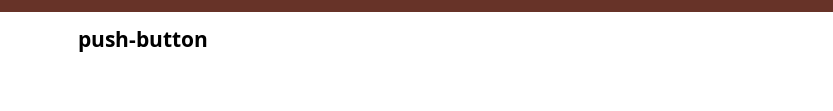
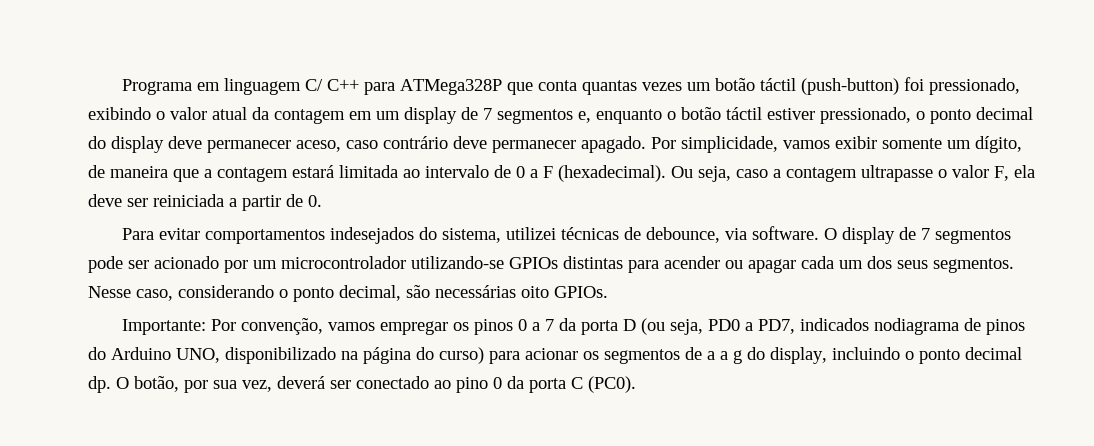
[78,31,208,52] push-button -> [121,77,1020,95] [88,107,1033,124] [88,136,1022,153] [88,165,1035,182] [88,194,322,211] [121,226,1011,244] [88,256,1014,273] [88,285,608,302] [121,318,1025,335] [88,347,1022,364] [88,376,636,393] Programa em linguagem C/ C++ para ATMega328P que conta quantas vezes um botão táctil (push-button) foi pressionado, exibindo o valor atual da contagem em um display de 7 segmentos e, enquanto o botão táctil estiver pressionado, o ponto decimal do display deve permanecer aceso, caso contrário deve permanecer apagado. Por simplicidade, vamos exibir somente um dígito, de maneira que a contagem estará limitada ao intervalo de 0 a F (hexadecimal). Ou seja, caso a contagem ultrapasse o valor F, ela deve ser reiniciada a partir de 0. // Para evitar comportamentos indesejados do sistema, utilizei técnicas de debounce, via software. O display de 7 segmentos pode ser acionado por um microcontrolador utilizando-se GPIOs distintas para acender ou apagar cada um dos seus segmentos. Nesse caso, considerando o ponto decimal, são necessárias oito GPIOs. // Importante: Por convenção, vamos empregar os pinos 0 a 7 da porta D (ou seja, PD0 a PD7, indicados nodiagrama de pinos do Arduino UNO, disponibilizado na página do curso) para acionar os segmentos de a a g do display, incluindo o ponto decimal dp. O botão, por sua vez, deverá ser conectado ao pino 0 da porta C (PC0).

